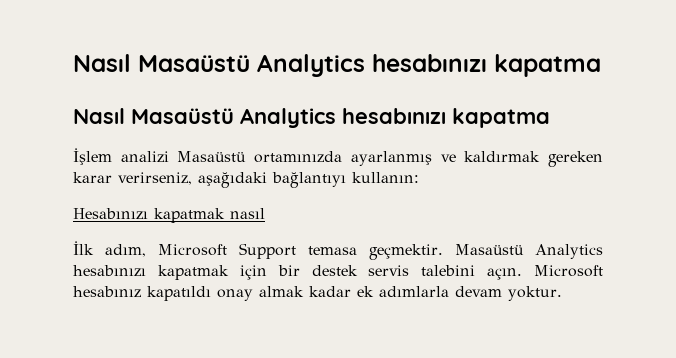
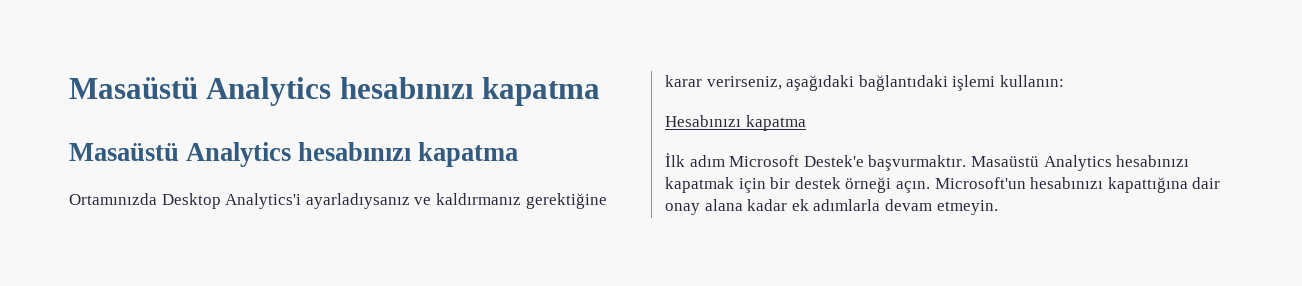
[73,54,601,77] [73,108,550,128] [73,148,603,167] Nasıl Masaüstü Analytics hesabınızı kapatma // Nasıl Masaüstü Analytics hesabınızı kapatma // İşlem analizi Masaüstü ortamınızda ayarlanmış ve kaldırmak gereken -> [69,77,601,106] [69,142,519,167] [69,193,607,209] Masaüstü Analytics hesabınızı kapatma // Masaüstü Analytics hesabınızı kapatma // Ortamınızda Desktop Analytics'i ayarladıysanız ve kaldırmanız gerektiğine
[272,172,346,188] bağlantıyı -> [858,75,996,91] bağlantıdaki işlemi
[154,208,265,223] kapatmak nasıl -> [745,115,806,131] kapatma
[105,243,444,260] adım, Microsoft Support temasa geçmektir. -> [689,155,967,171] adım Microsoft Destek'e başvurmaktır.
[368,265,603,280] [73,286,304,301] servis talebini açın. Microsoft hesabınız kapatıldı onay almak -> [845,177,1221,193] [665,199,743,215] örneği açın. Microsoft'un hesabınızı kapattığına dair onay alana
[508,286,562,301] yoktur. -> [936,200,998,215] etmeyin.

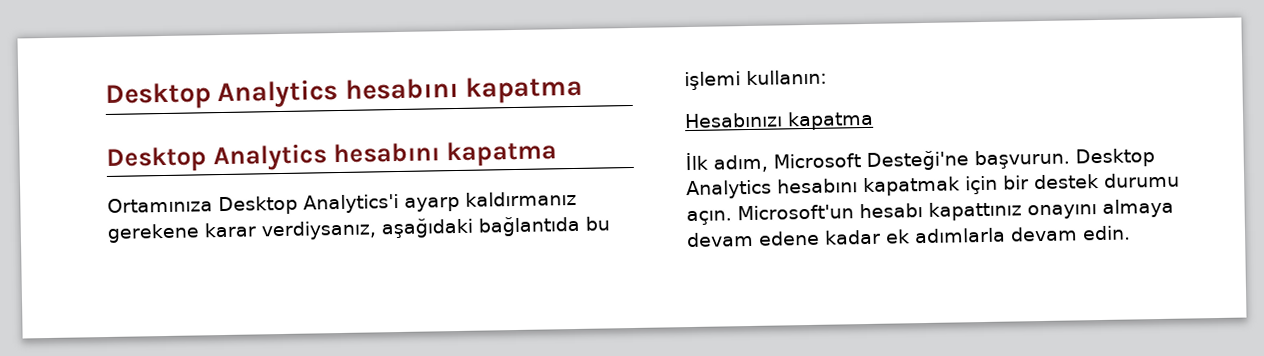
[69,77,601,106] [69,142,519,167] [69,193,157,205] Masaüstü Analytics hesabınızı kapatma // Masaüstü Analytics hesabınızı kapatma // Ortamınızda -> [105,75,583,110] [106,140,557,173] [107,197,213,213] Desktop Analytics hesabını kapatma // Desktop Analytics hesabını kapatma // Ortamınıza
[305,193,607,209] [665,75,948,91] ayarladıysanız ve kaldırmanız gerektiğine karar verirseniz, aşağıdaki bağlantıdaki -> [404,190,577,212] [107,215,610,243] ayarp kaldırmanız gerekene karar verdiysanız, aşağıdaki bağlantıda bu
[689,155,1190,171] adım Microsoft Destek'e başvurmaktır. Masaüstü Analytics hesabınızı -> [713,148,1155,173] [686,178,858,200] adım, Microsoft Desteği'ne başvurun. Desktop Analytics hesabını
[845,177,892,193] örneği -> [1103,172,1180,188] durumu
[1030,177,1221,193] [665,199,743,215] hesabınızı kapattığına dair onay alana -> [859,198,1174,221] [686,230,820,248] hesabı kapattınız onayını almaya devam edene
[936,200,998,215] etmeyin. -> [1082,225,1131,241] edin.

